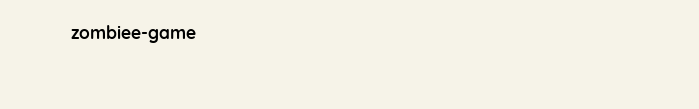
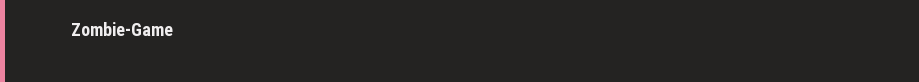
[71,25,196,43] zombiee-game -> [71,22,173,36] Zombie-Game

